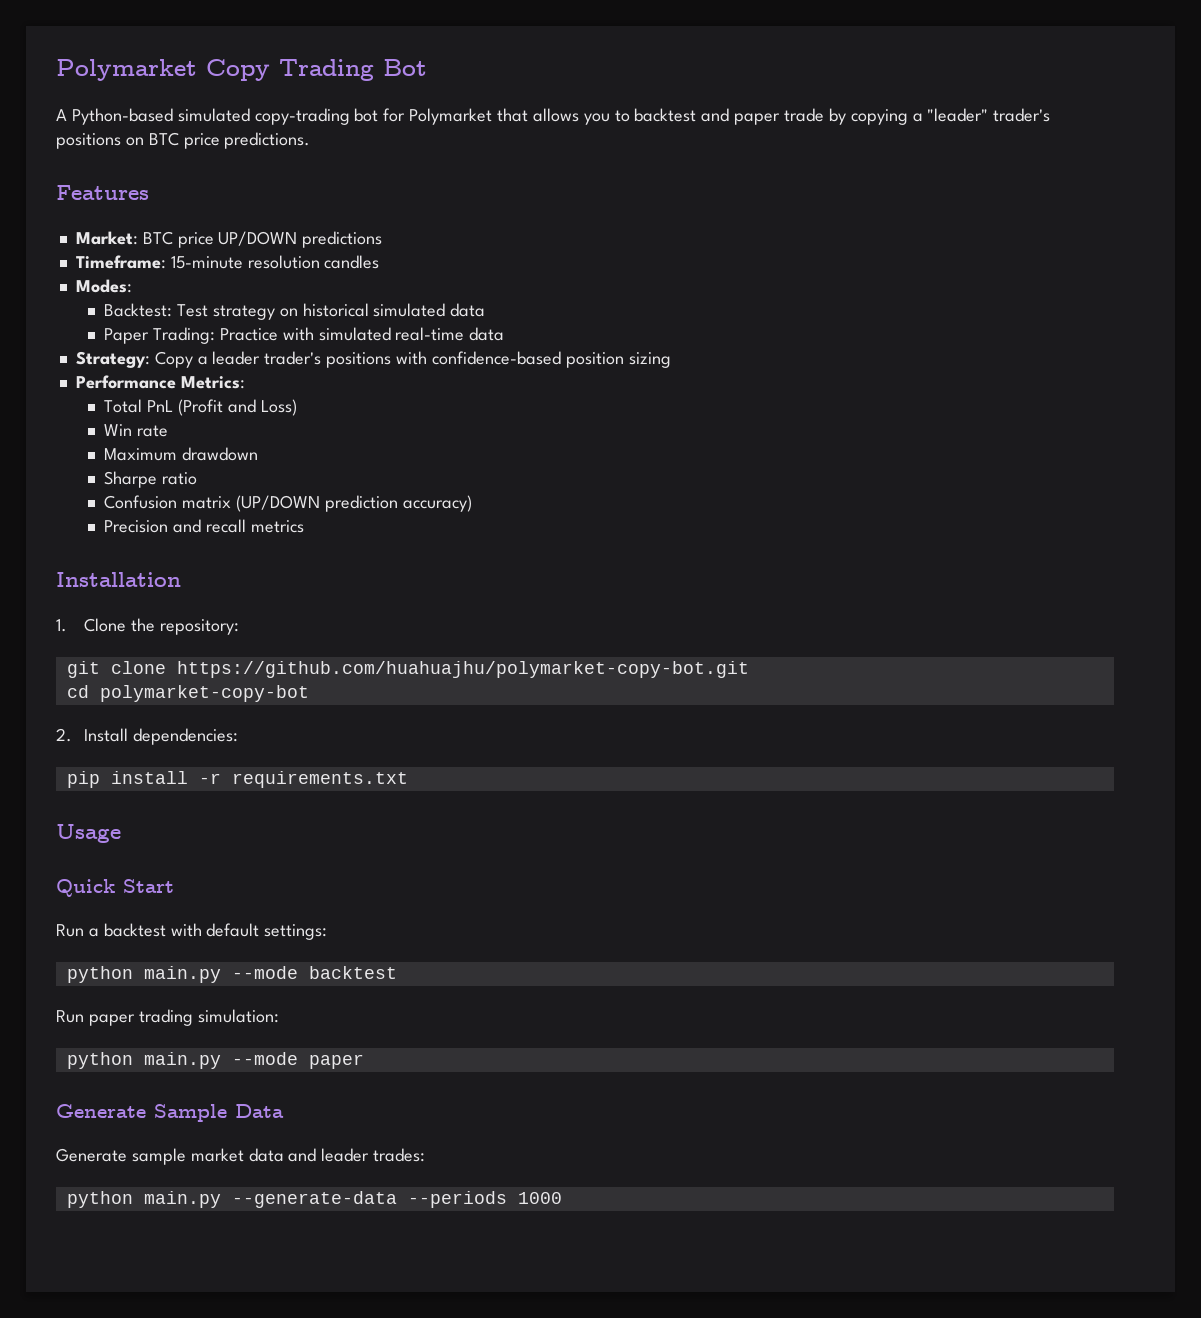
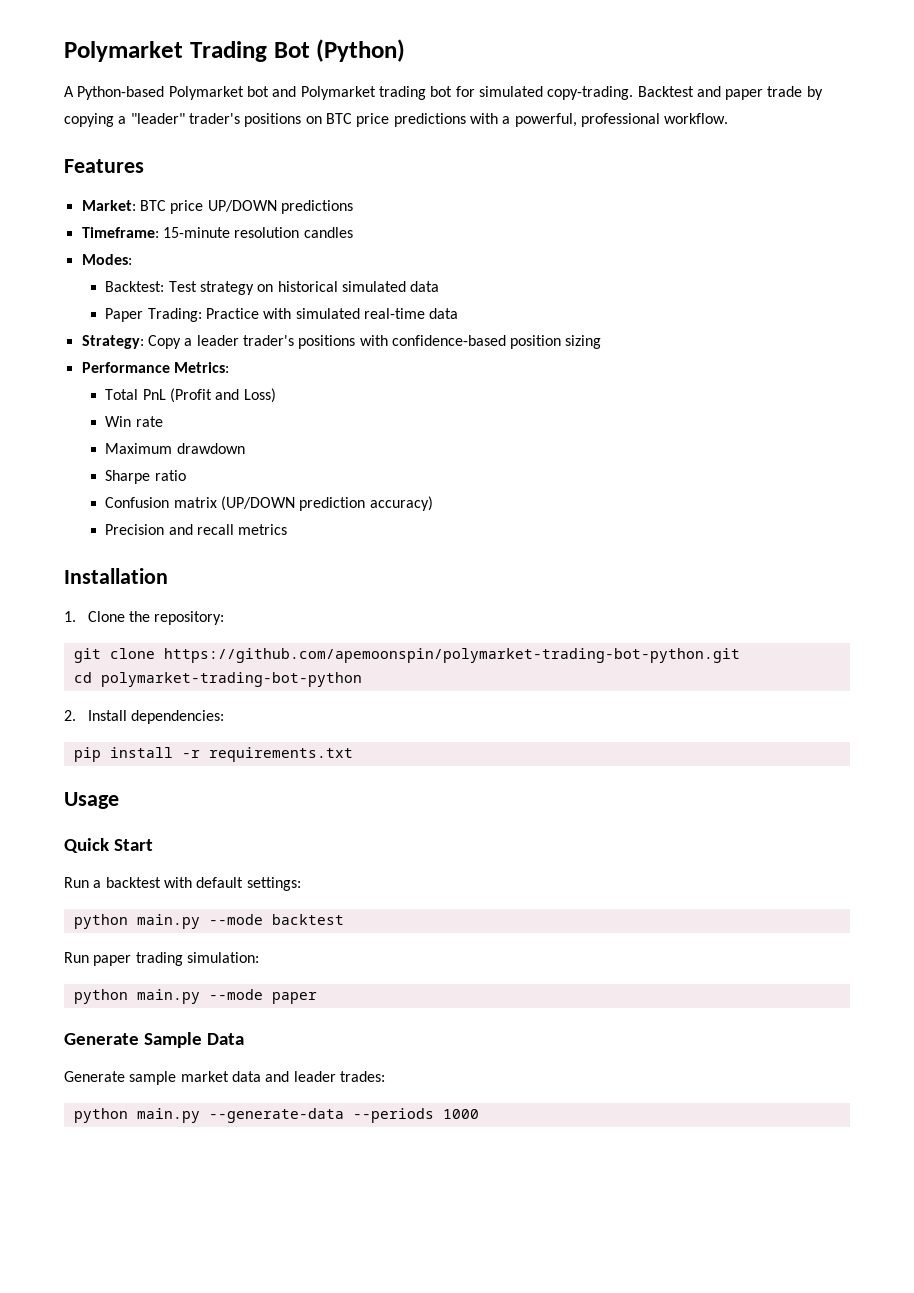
[56,59,270,81] Polymarket Copy -> [64,41,183,62] Polymarket
(427, 67) none -> [316,39,406,62] (Python)
[177,108,697,125] simulated copy-trading bot for Polymarket that allows you to backtest -> [168,86,694,100] Polymarket bot and Polymarket trading bot for simulated copy-trading. Backtest
[224,132,311,149] predictions. -> [393,113,729,127] predictions with a powerful, professional workflow.
[176,661,749,678] https://github.com/huahuajhu/polymarket-copy-bot.git -> [163,648,740,663] https://github.com/apemoonspin/polymarket-trading-bot-python.git
[99,685,309,702] polymarket-copy-bot -> [100,672,362,687] polymarket-trading-bot-python

